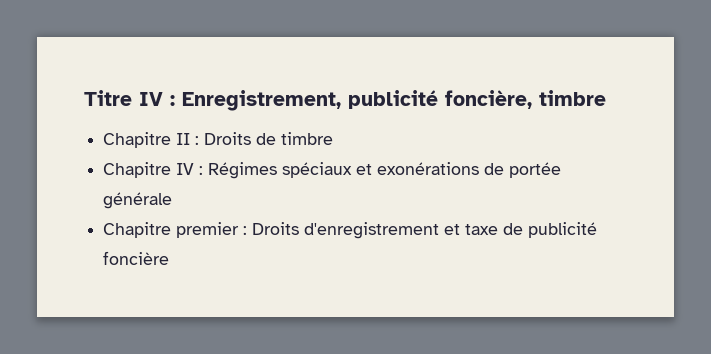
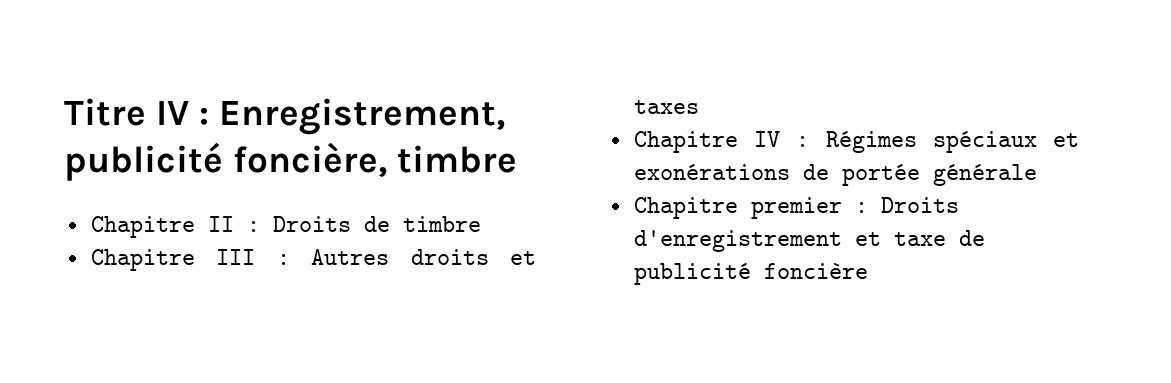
(334, 138) none -> [90,249,536,271] [633,100,699,114] // Chapitre III : Autres droits et taxes

